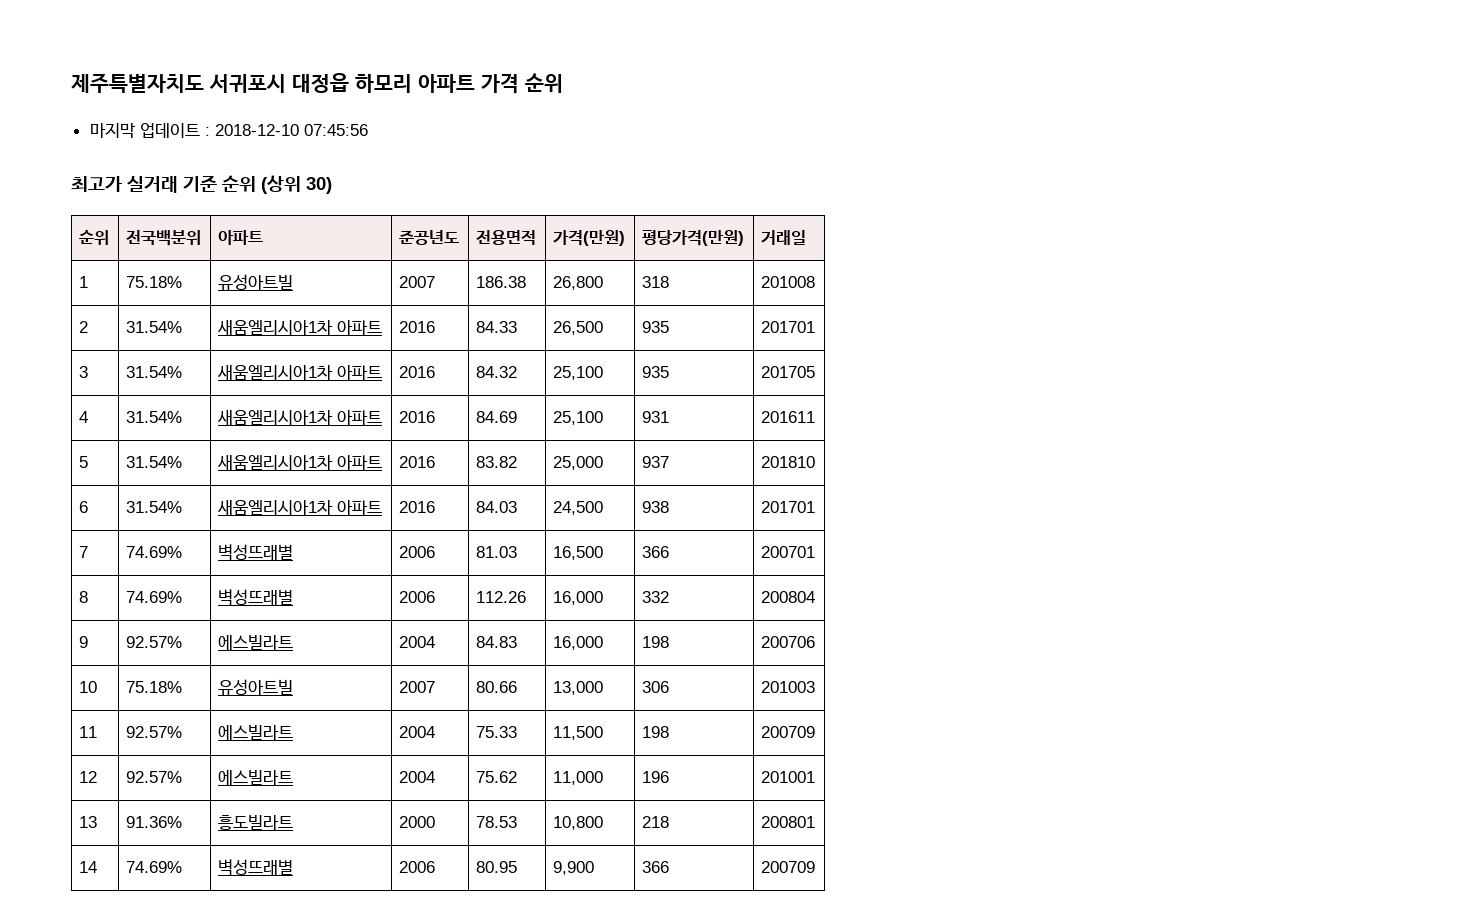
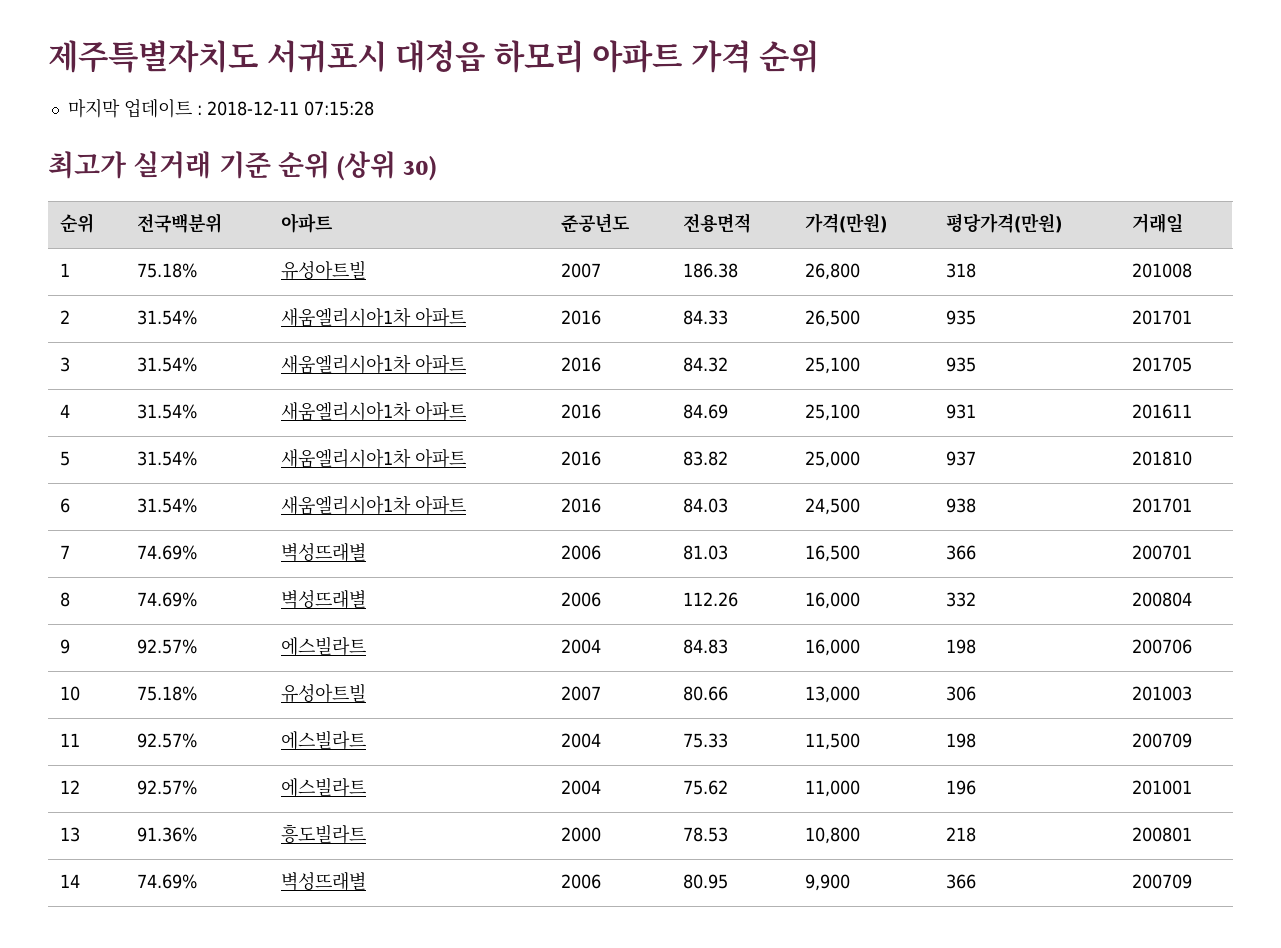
[214,124,368,136] 2018-12-10 07:45:56 -> [206,101,374,116] 2018-12-11 07:15:28

